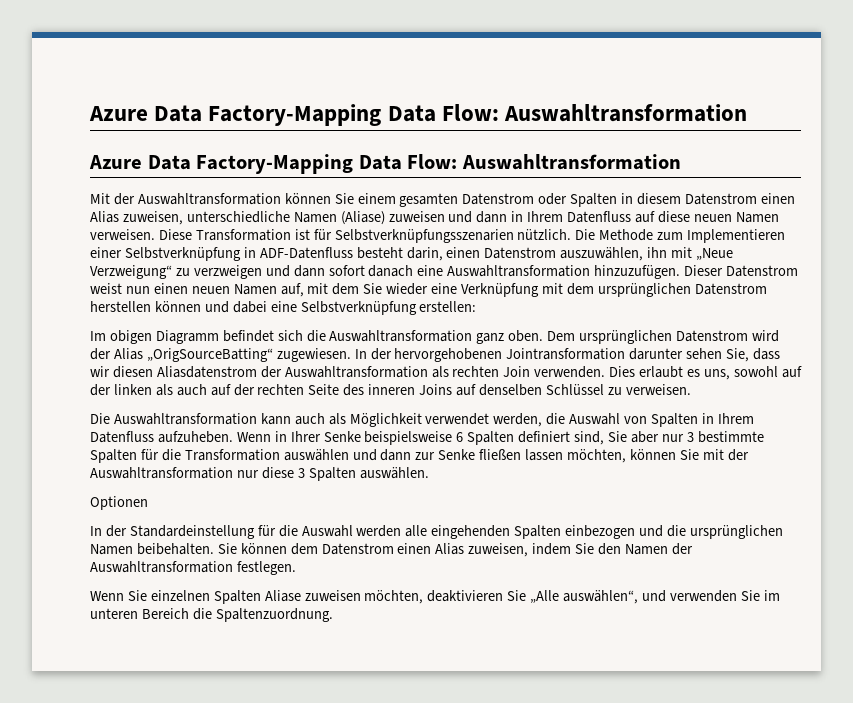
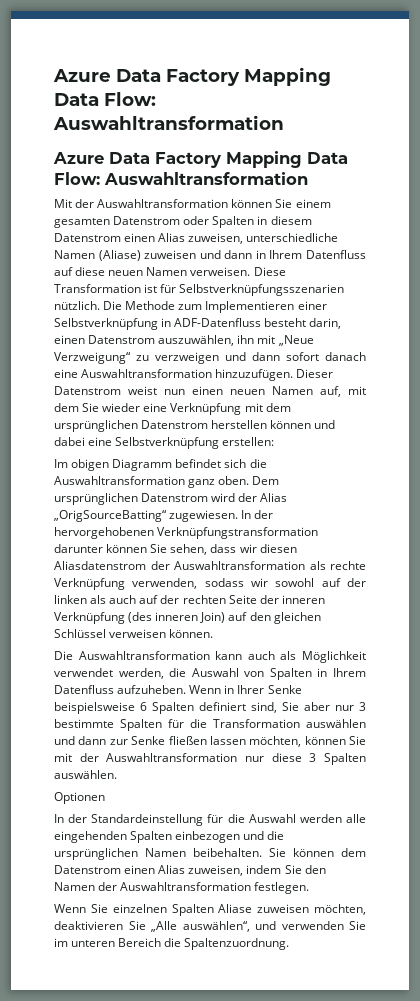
[89,104,382,126] Azure Data Factory-Mapping -> [53,67,331,86] Azure Data Factory Mapping
[196,154,354,174] Factory-Mapping -> [155,151,302,168] Factory Mapping
[506,348,750,362] Jointransformation darunter sehen Sie, -> [157,527,319,539] [54,544,208,555] Verknüpfungstransformation darunter können Sie sehen,
[452,366,730,380] rechten Join verwenden. Dies erlaubt es uns, -> [330,561,366,570] [54,578,268,590] rechte Verknüpfung verwenden, sodass wir
[343,384,691,396] des inneren Joins auf denselben Schlüssel zu verweisen. -> [259,595,325,604] [54,612,321,624] [54,629,214,638] der inneren Verknüpfung (des inneren Join) auf den gleichen Schlüssel verweisen können.

